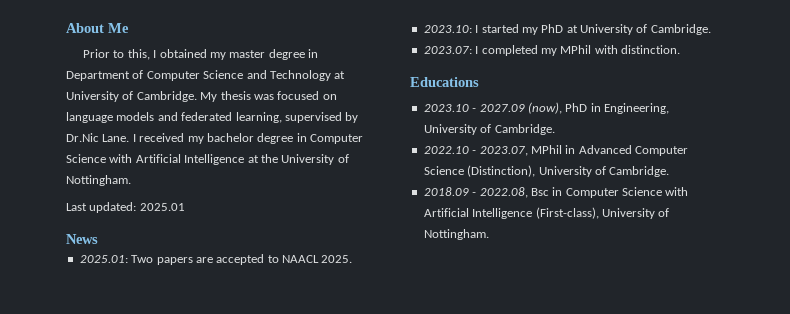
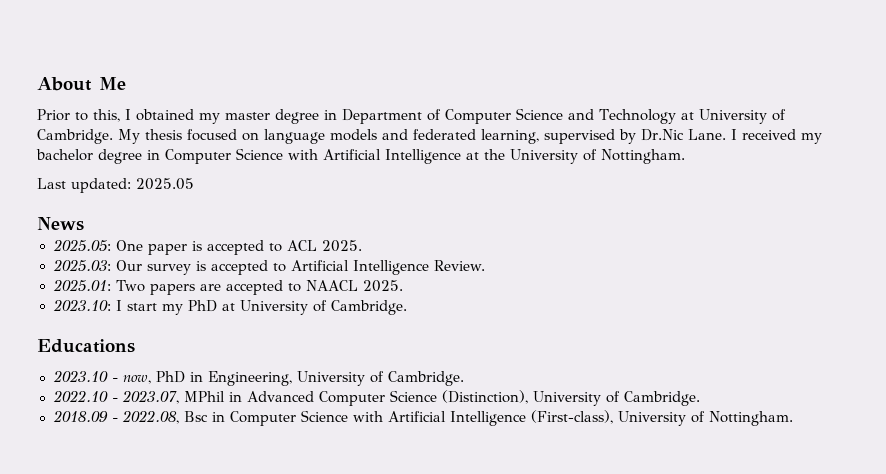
[253,94,274,100] was -> (182, 134) none
[139,203,185,211] 2025.01 -> [136,178,194,190] 2025.05
(98, 239) none -> [52,239,362,255] [52,259,486,275] // 2025.05: One paper is accepted to ACL 2025. // 2025.03: Our survey is accepted to Artificial Intelligence Review.
[481,24,519,33] started -> [126,303,157,311] start
[423,45,680,56] // 2023.07: I completed my MPhil with distinction. -> (407, 307) none
[479,102,562,114] 2027.09 (now), -> [122,375,151,384] now,

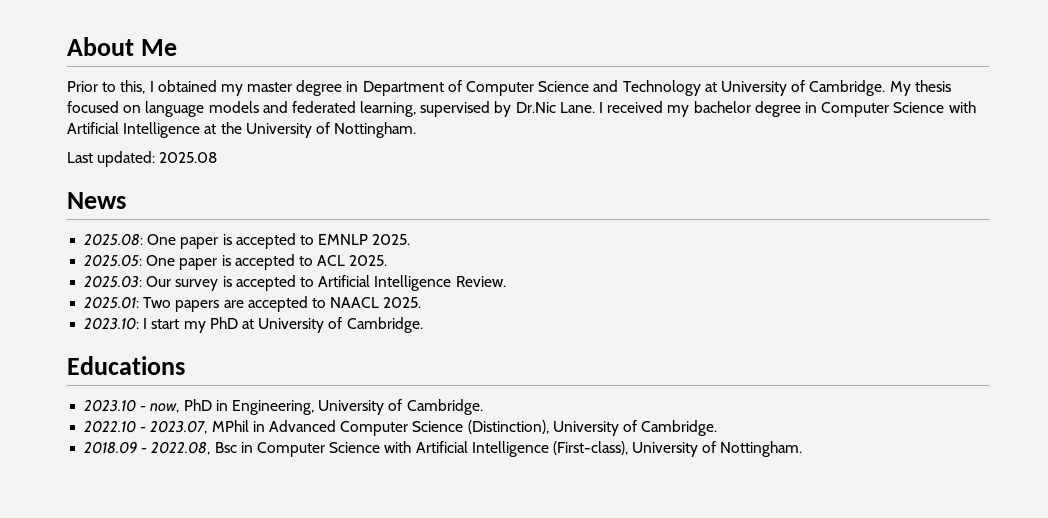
[136,178,194,190] 2025.05 -> [159,152,218,163] 2025.08
(84, 224) none -> [84,233,411,249] // 2025.08: One paper is accepted to EMNLP 2025.

